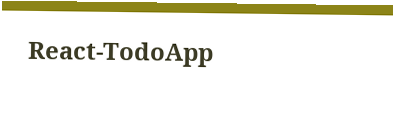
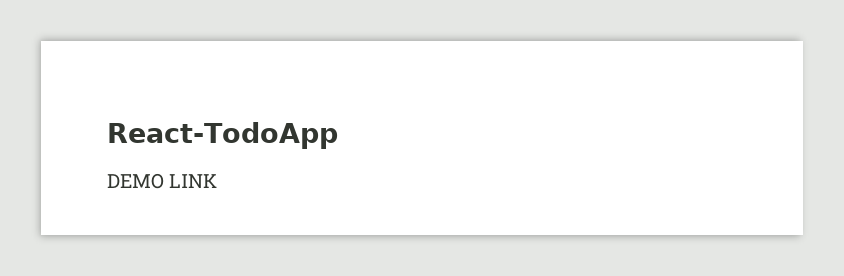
(214, 54) none -> [107,173,218,189] // DEMO LINK

